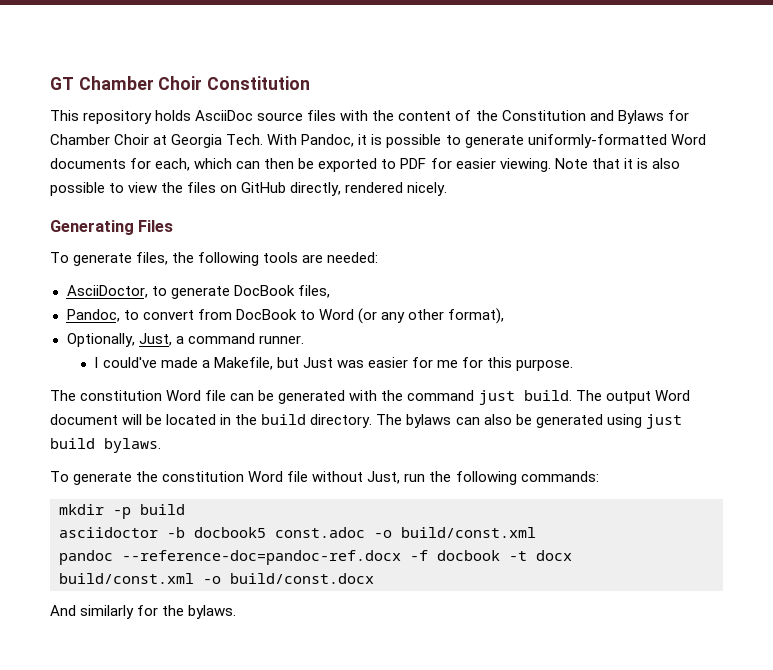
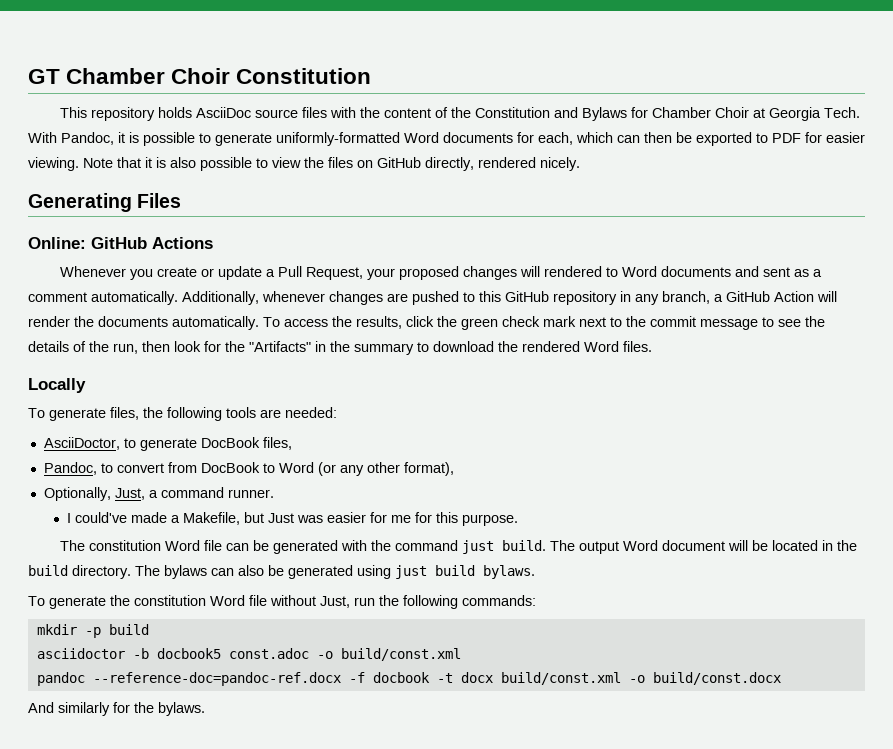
(174, 226) none -> [28,237,213,249] [59,266,822,280] [28,291,837,305] [28,316,825,330] [28,341,652,355] [28,378,86,393] // Online: GitHub Actions // Whenever you create or update a Pull Request, your proposed changes will rendered to Word documents and sent as a comment automatically. Additionally, whenever changes are pushed to this GitHub repository in any branch, a GitHub Action will render the documents automatically. To access the results, click the green check mark next to the commit message to see the details of the run, then look for the "Artifacts" in the summary to download the rendered Word files. // Locally

